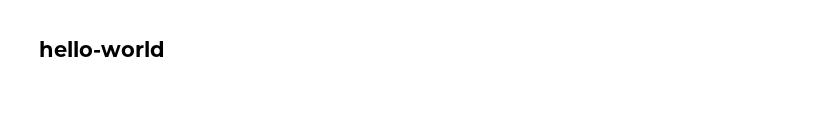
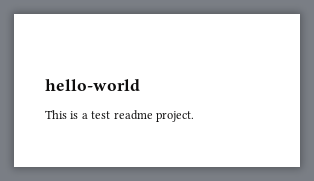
(165, 49) none -> [45,110,194,122] // This is a test readme project.

